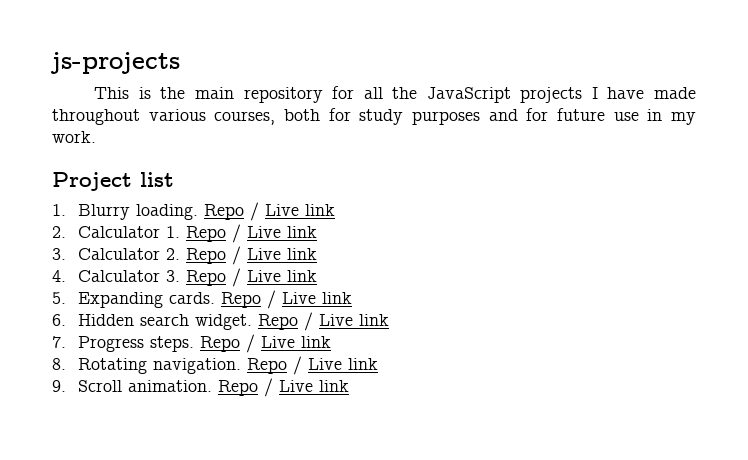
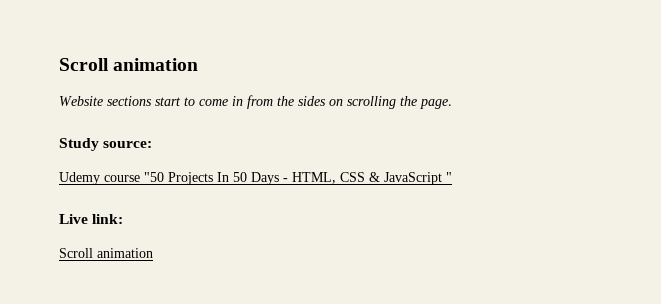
[50,52,180,74] [94,86,697,103] [52,108,696,125] [52,131,96,143] [52,172,174,191] [52,202,335,221] [52,224,317,243] [52,246,317,265] [52,268,317,287] [52,290,352,309] [52,312,389,331] [52,334,331,353] [52,356,378,375] [52,378,349,397] js-projects // This is the main repository for all the JavaScript projects I have made throughout various courses, both for study purposes and for future use in my work. // Project list // 1. Blurry loading. Repo / Live link // 2. Calculator 1. Repo / Live link // 3. Calculator 2. Repo / Live link // 4. Calculator 3. Repo / Live link // 5. Expanding cards. Repo / Live link // 6. Hidden search widget. Repo / Live link // 7. Progress steps. Repo / Live link // 8. Rotating navigation. Repo / Live link // 9. Scroll animation. Repo / Live link -> [59,58,199,71] [59,95,452,109] [59,138,153,151] [59,172,452,185] [59,214,124,224] [59,248,153,258] Scroll animation // Website sections start to come in from the sides on scrolling the page. // Study source: // Udemy course "50 Projects In 50 Days - HTML, CSS & JavaScript " // Live link: // Scroll animation

